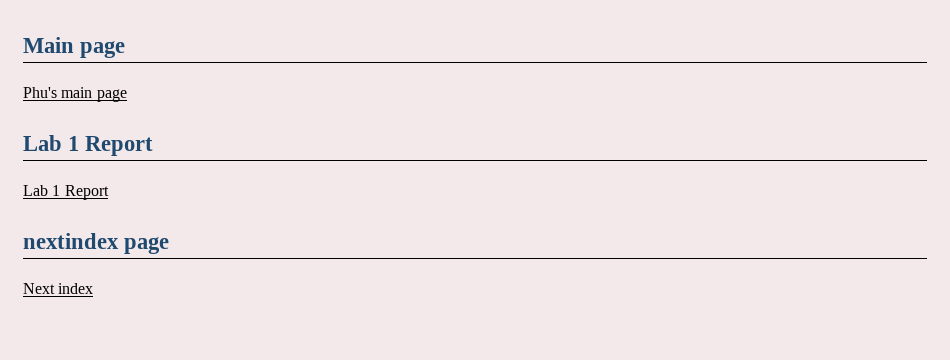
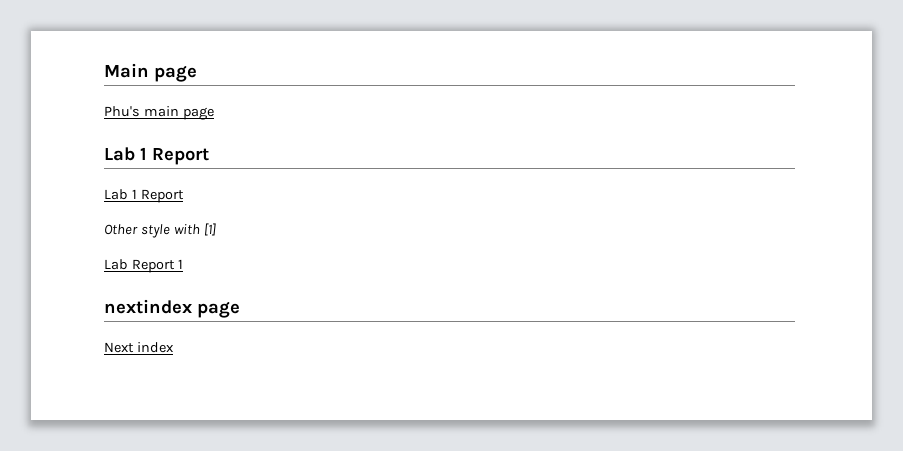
(109, 192) none -> [104,223,216,238] [104,259,183,273] // Other style with [1] // Lab Report 1

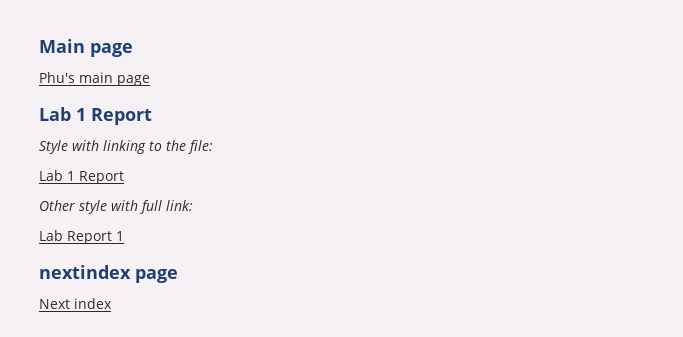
(209, 156) none -> [39,140,213,154] // Style with linking to the file:
[203,223,216,236] [1] -> [140,200,193,214] full link:

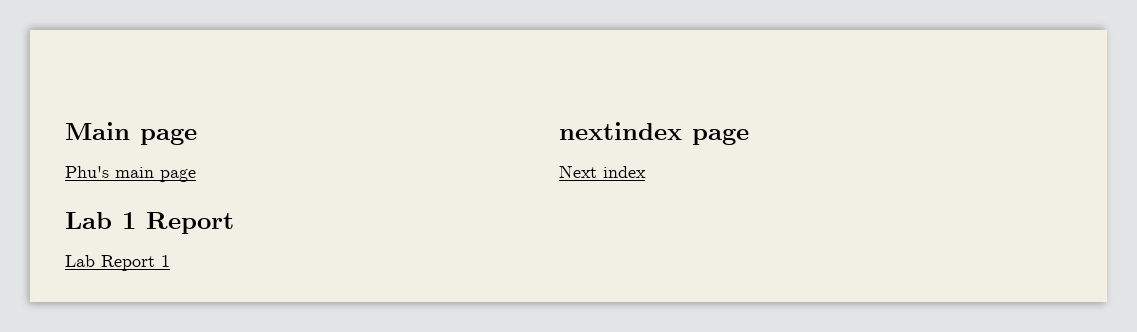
[39,140,213,154] [39,170,124,184] [39,200,193,214] // Style with linking to the file: // Lab 1 Report // Other style with full link: -> (234, 223) none

